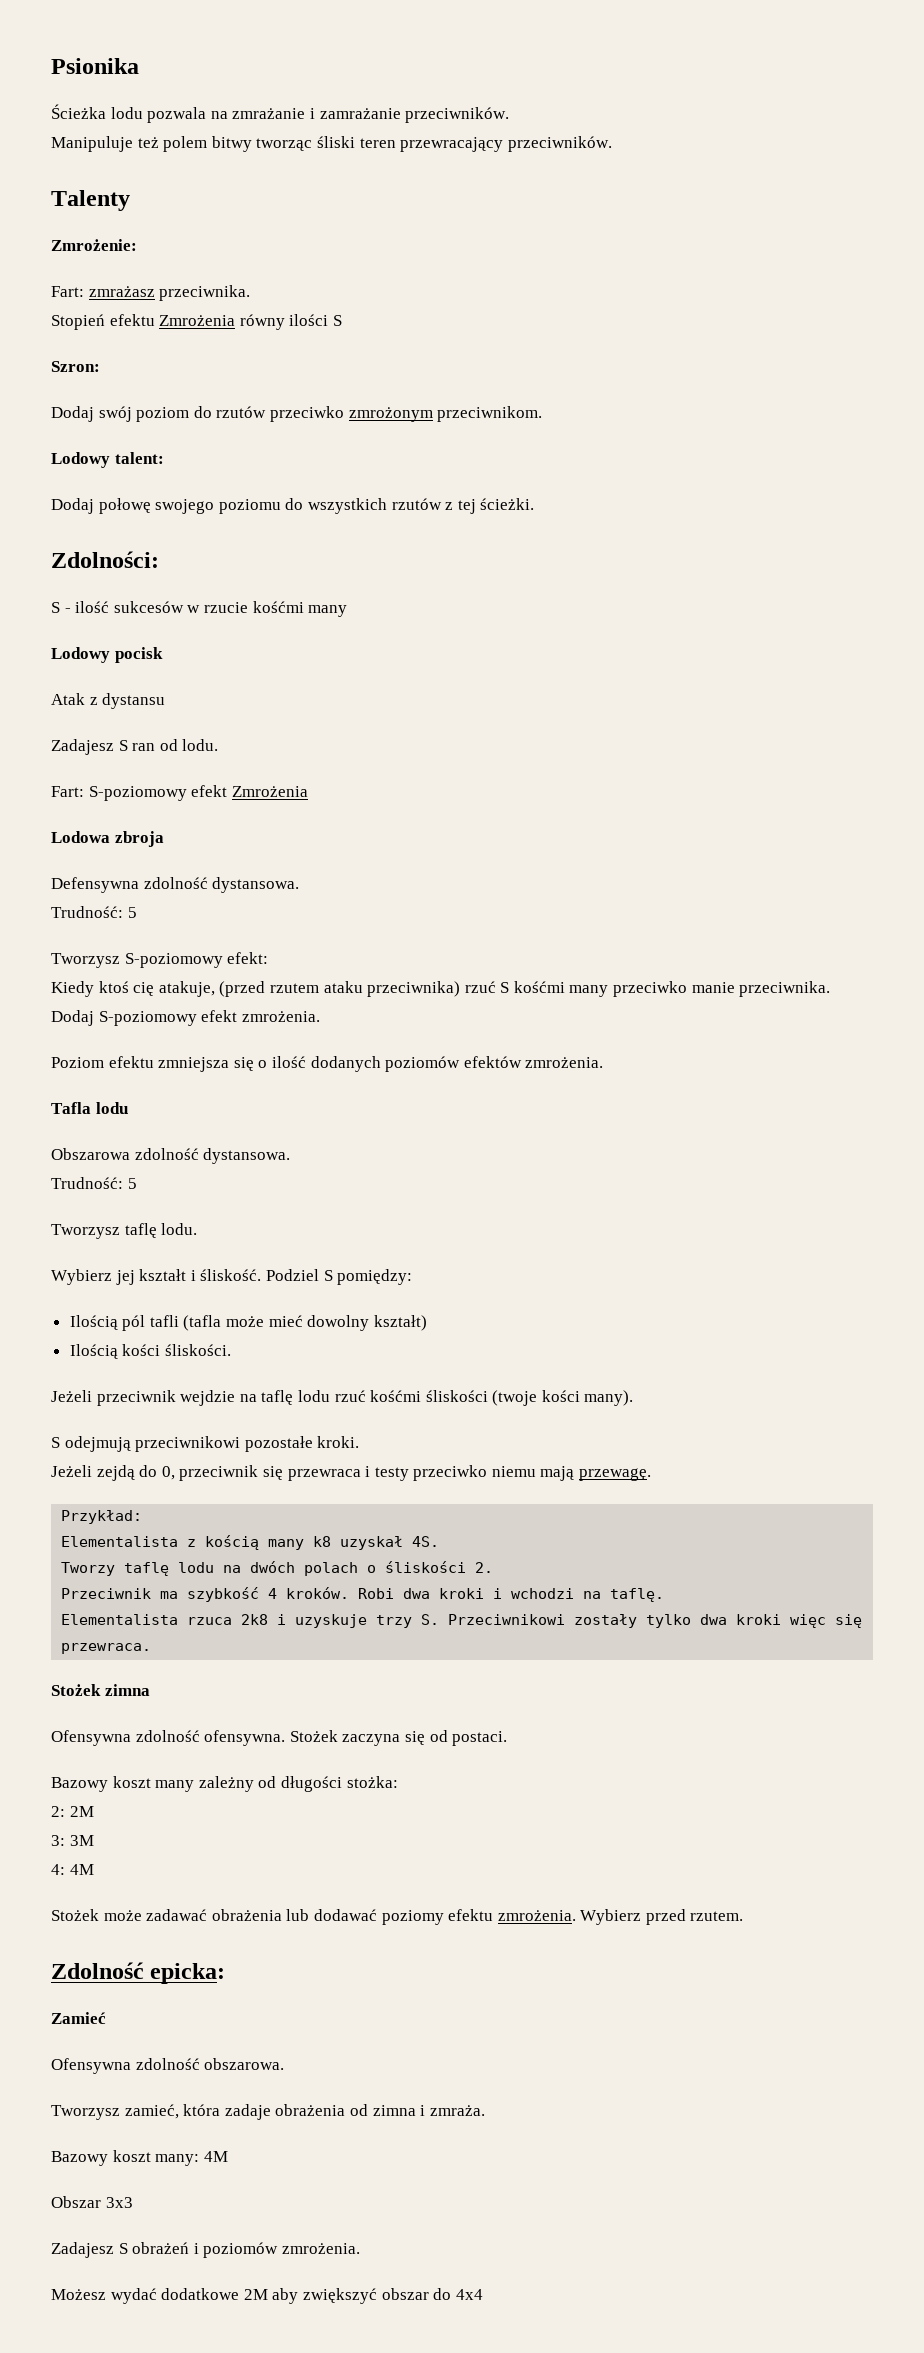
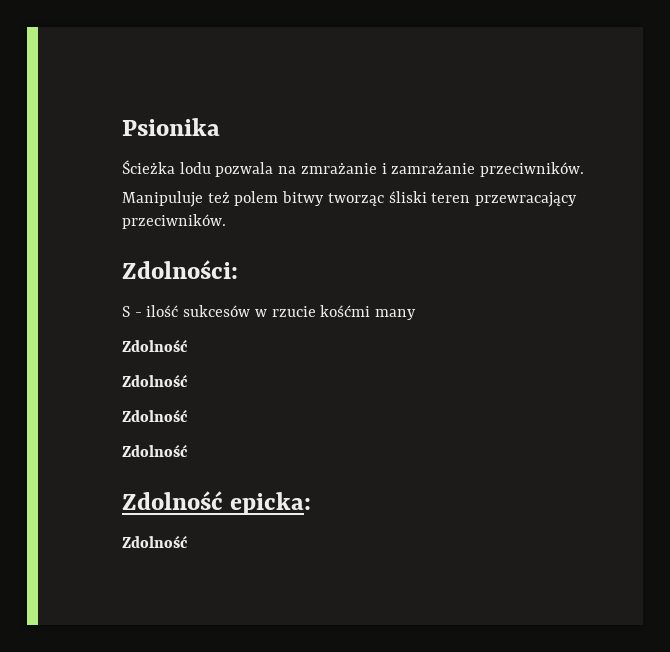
[51,190,130,211] [51,239,137,251] [51,285,251,301] [51,314,342,330] [51,361,100,372] [51,406,543,422] [51,452,164,468] [51,498,535,514] // Talenty // Zmrożenie: // Fart: zmrażasz przeciwnika. // Stopień efektu Zmrożenia równy ilości S // Szron: // Dodaj swój poziom do rzutów przeciwko zmrożonym przeciwnikom. // Lodowy talent: // Dodaj połowę swojego poziomu do wszystkich rzutów z tej ścieżki. -> (226, 221) none
[51,647,163,663] [51,693,166,709] [51,739,219,755] [51,785,308,801] [51,831,164,847] [51,877,300,893] [51,906,137,918] [51,952,269,968] [51,981,831,997] [51,1010,320,1026] [51,1056,604,1072] [51,1102,128,1114] [51,1148,291,1164] [51,1177,137,1189] [51,1223,198,1239] [51,1269,413,1285] [69,1315,427,1331] [69,1344,231,1359] [51,1390,634,1406] [51,1436,360,1452] [51,1465,652,1481] [61,1510,143,1524] [61,1535,440,1550] [61,1561,494,1576] [61,1587,665,1602] [61,1614,863,1628] [61,1643,152,1654] [51,1684,150,1696] [51,1730,508,1746] [51,1776,398,1792] [51,1806,94,1817] [51,1835,94,1846] [51,1864,94,1875] [51,1909,744,1925] [51,1962,226,1984] [51,2012,106,2024] [51,2058,285,2074] [51,2104,485,2120] [51,2150,228,2166] [51,2196,133,2208] [51,2242,360,2258] [51,2288,483,2304] Lodowy pocisk // Atak z dystansu // Zadajesz S ran od lodu. // Fart: S-poziomowy efekt Zmrożenia // Lodowa zbroja // Defensywna zdolność dystansowa. // Trudność: 5 // Tworzysz S-poziomowy efekt: // Kiedy ktoś cię atakuje, (przed rzutem ataku przeciwnika) rzuć S kośćmi many przeciwko manie przeciwnika. Dodaj S-poziomowy efekt zmrożenia. // Poziom efektu zmniejsza się o ilość dodanych poziomów efektów zmrożenia. // Tafla lodu // Obszarowa zdolność dystansowa. // Trudność: 5 // Tworzysz taflę lodu. // Wybierz jej kształt i śliskość. Podziel S pomiędzy: // Ilością pól tafli (tafla może mieć dowolny kształt) // Ilością kości śliskości. // Jeżeli przeciwnik wejdzie na taflę lodu rzuć kośćmi śliskości (twoje kości many). // S odejmują przeciwnikowi pozostałe kroki. // Jeżeli zejdą do 0, przeciwnik się przewraca i testy przeciwko niemu mają przewagę. // Przykład: // Elementalista z kością many k8 uzyskał 4S. // Tworzy taflę lodu na dwóch polach o śliskości 2. // Przeciwnik ma szybkość 4 kroków. Robi dwa kroki i wchodzi na taflę. // Elementalista rzuca 2k8 i uzyskuje trzy S. Przeciwnikowi zostały tylko dwa kroki więc się przewraca. // Stożek zimna // Ofensywna zdolność ofensywna. Stożek zaczyna się od postaci. // Bazowy koszt many zależny od długości stożka: // 2: 2M // 3: 3M // 4: 4M // Stożek może zadawać obrażenia lub dodawać poziomy efektu zmrożenia. Wybierz przed rzutem. // Zdolność epicka: // Zamieć // Ofensywna zdolność obszarowa. // Tworzysz zamieć, która zadaje obrażenia od zimna i zmraża. // Bazowy koszt many: 4M // Obszar 3x3 // Zadajesz S obrażeń i poziomów zmrożenia. // Możesz wydać dodatkowe 2M aby zwiększyć obszar do 4x4 -> [122,339,187,352] [122,374,187,387] [122,409,187,422] [122,444,187,457] [122,491,312,515] [122,535,187,548] Zdolność // Zdolność // Zdolność // Zdolność // Zdolność epicka: // Zdolność

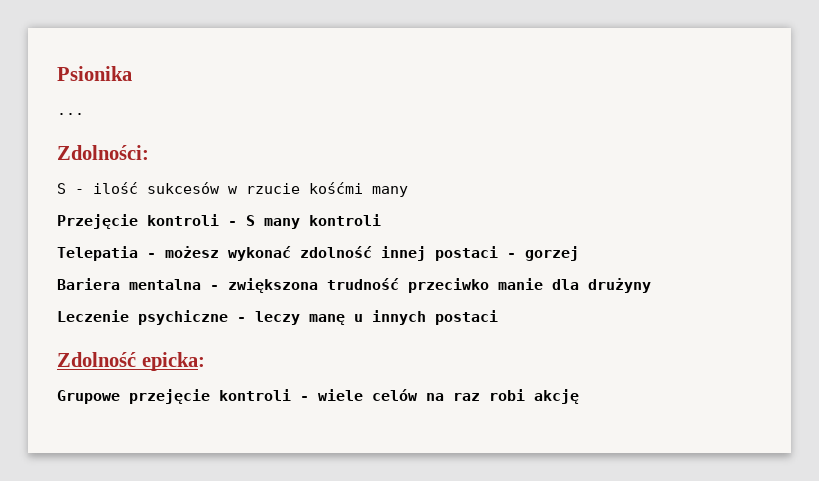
[122,160,585,177] [122,191,578,207] [122,214,226,229] Ścieżka lodu pozwala na zmrażanie i zamrażanie przeciwników. // Manipuluje też polem bitwy tworząc śliski teren przewracający przeciwników. -> [57,113,84,115] ...
[122,339,187,352] [122,374,187,387] [122,409,187,422] [122,444,187,457] [122,491,312,515] [122,535,187,548] Zdolność // Zdolność // Zdolność // Zdolność // Zdolność epicka: // Zdolność -> [57,214,381,229] [57,246,579,261] [57,278,651,293] [57,310,498,325] [57,352,205,371] [57,389,579,404] Przejęcie kontroli - S many kontroli // Telepatia - możesz wykonać zdolność innej postaci - gorzej // Bariera mentalna - zwiększona trudność przeciwko manie dla drużyny // Leczenie psychiczne - leczy manę u innych postaci // Zdolność epicka: // Grupowe przejęcie kontroli - wiele celów na raz robi akcję

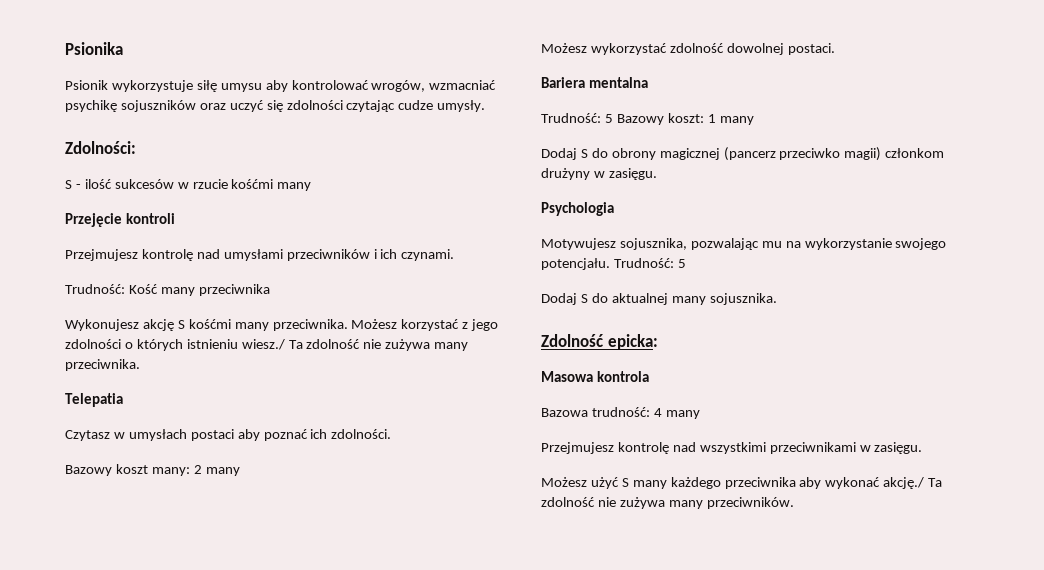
[57,113,84,115] ... -> [65,80,497,92] [65,100,486,112] Psionik wykorzystuje siłę umysu aby kontrolować wrogów, wzmacniać psychikę sojuszników oraz uczyć się zdolności czytając cudze umysły.
[228,214,381,229] [57,246,579,261] [57,278,651,293] [57,310,498,325] [57,352,205,371] [57,389,579,404] - S many kontroli // Telepatia - możesz wykonać zdolność innej postaci - gorzej // Bariera mentalna - zwiększona trudność przeciwko manie dla drużyny // Leczenie psychiczne - leczy manę u innych postaci // Zdolność epicka: // Grupowe przejęcie kontroli - wiele celów na raz robi akcję -> [65,249,455,261] [65,284,270,296] [65,319,499,331] [65,339,469,351] [65,359,140,371] [65,393,123,407] [65,429,392,441] [65,464,240,476] [541,43,835,55] [541,77,648,88] [541,113,754,125] [541,147,945,161] [541,168,657,180] [541,202,614,216] [541,238,947,250] [541,258,686,270] [541,293,777,305] [541,334,658,350] [541,371,649,382] [541,407,700,419] [541,442,923,454] [541,477,943,489] [541,497,794,509] // Przejmujesz kontrolę nad umysłami przeciwników i ich czynami. // Trudność: Kość many przeciwnika // Wykonujesz akcję S kośćmi many przeciwnika. Możesz korzystać z jego zdolności o których istnieniu wiesz./ Ta zdolność nie zużywa many przeciwnika. // Telepatia // Czytasz w umysłach postaci aby poznać ich zdolności. // Bazowy koszt many: 2 many // Możesz wykorzystać zdolność dowolnej postaci. // Bariera mentalna // Trudność: 5 Bazowy koszt: 1 many // Dodaj S do obrony magicznej (pancerz przeciwko magii) członkom drużyny w zasięgu. // Psychologia // Motywujesz sojusznika, pozwalając mu na wykorzystanie swojego potencjału. Trudność: 5 // Dodaj S do aktualnej many sojusznika. // Zdolność epicka: // Masowa kontrola // Bazowa trudność: 4 many // Przejmujesz kontrolę nad wszystkimi przeciwnikami w zasięgu. // Możesz użyć S many każdego przeciwnika aby wykonać akcję./ Ta zdolność nie zużywa many przeciwników.

